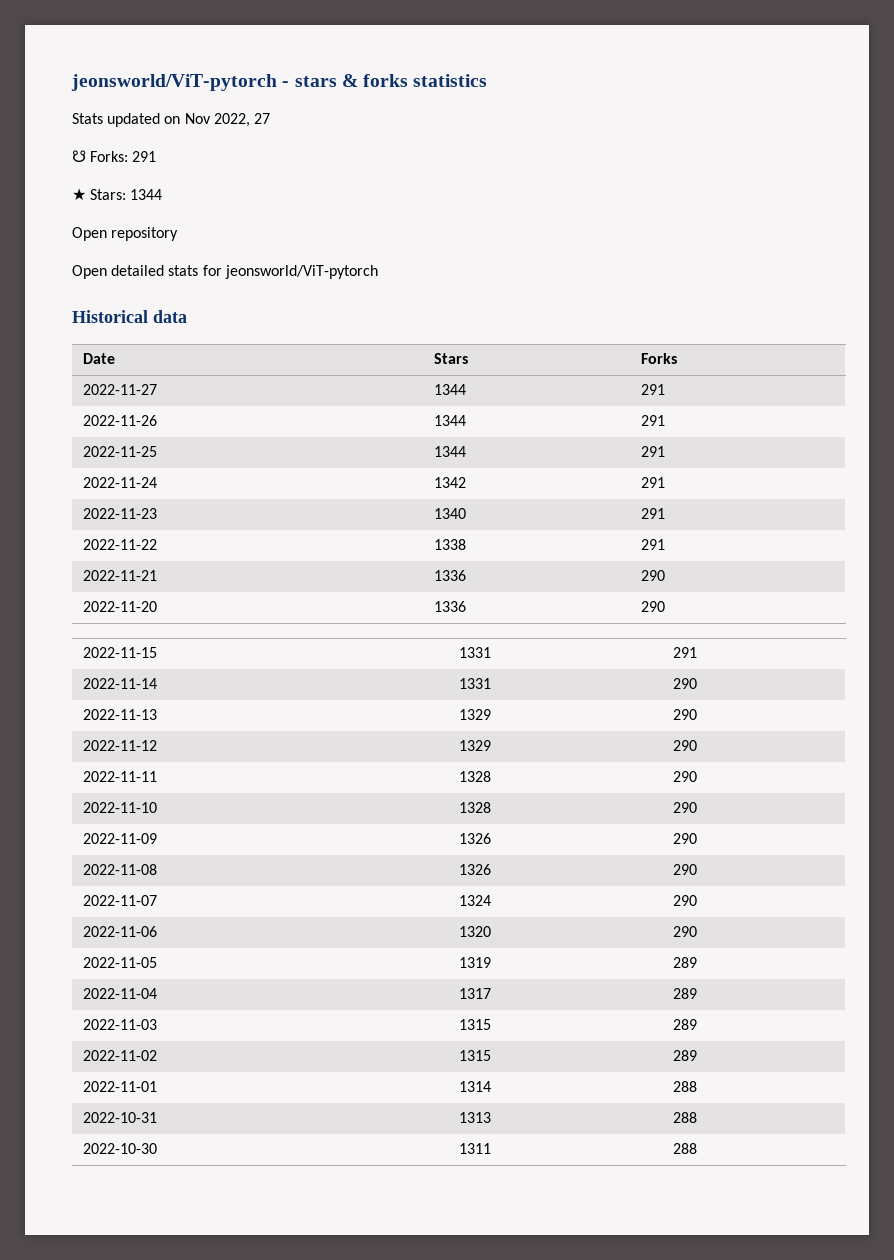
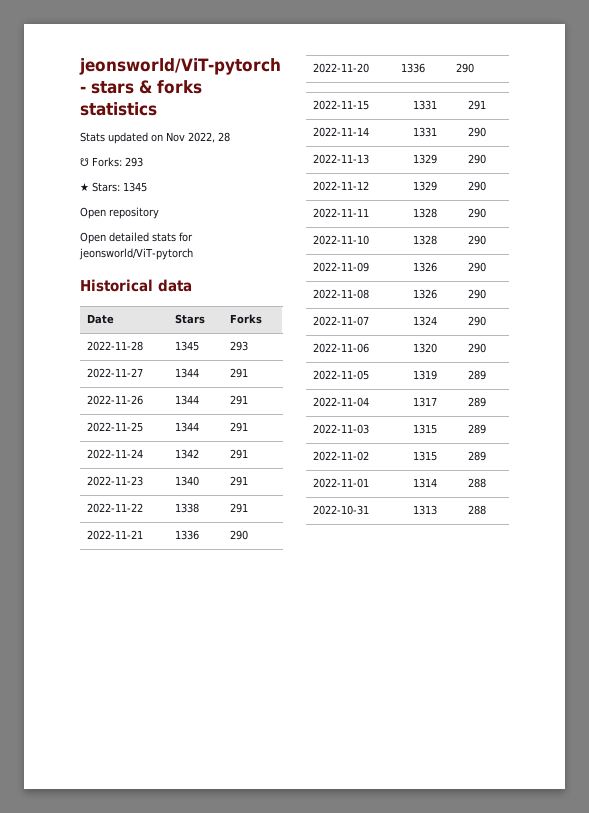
[253,113,270,124] 27 -> [218,132,230,142] 28
[132,151,157,162] 291 -> [125,157,143,167] 293
[130,189,163,200] 1344 -> [123,182,147,192] 1345
(678, 358) none -> [86,341,143,351] [174,341,199,351] [229,341,248,351] // 2022-11-28 | 1345 | 293
[83,1143,158,1154] [459,1143,492,1154] [673,1143,698,1154] // 2022-10-30 | 1311 | 288 -> (486, 510) none

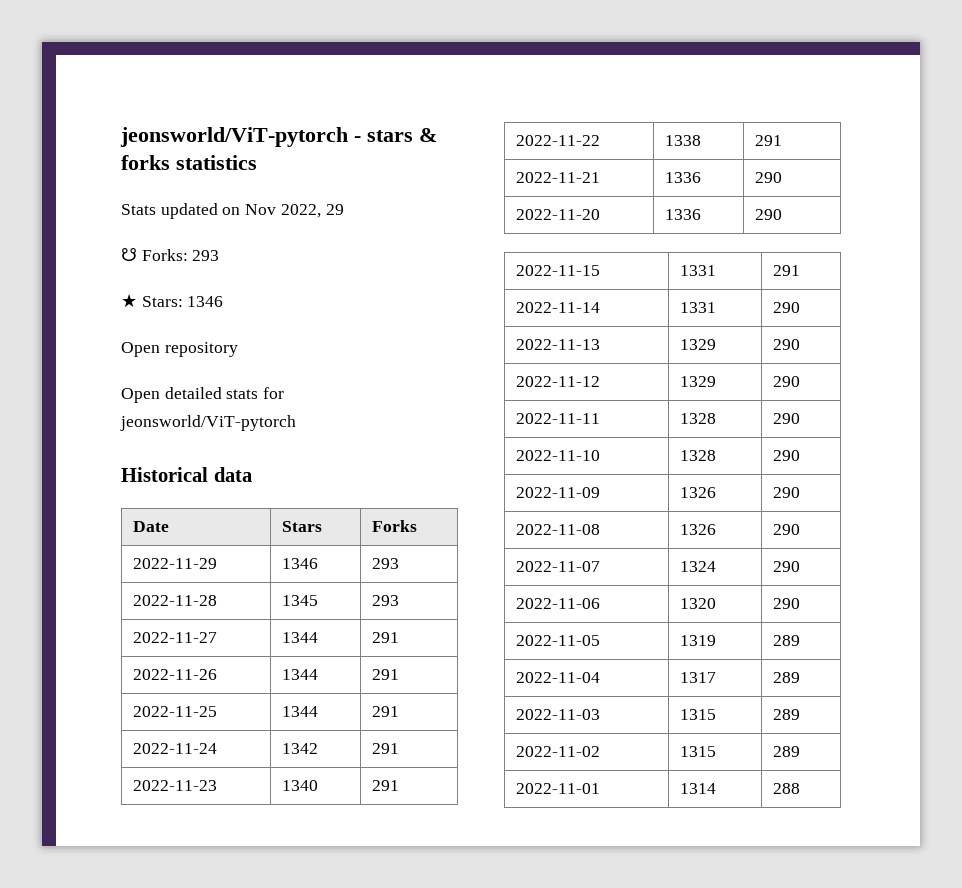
[218,132,230,142] 28 -> [325,204,344,215] 29
[123,182,147,192] 1345 -> [187,296,224,307] 1346
(262, 319) none -> [133,558,218,569] [282,558,319,569] [372,558,400,569] // 2022-11-29 | 1346 | 293
[312,505,369,515] [412,505,437,515] [467,505,486,515] // 2022-10-31 | 1313 | 288 -> (801, 788) none

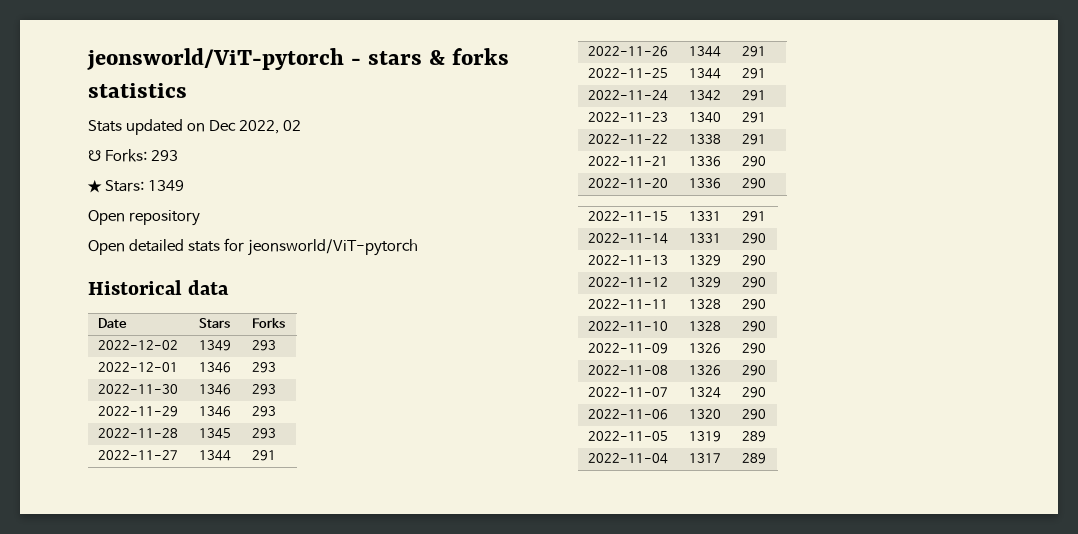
[245,204,344,218] Nov 2022, 29 -> [208,120,301,134] Dec 2022, 02
[187,296,224,307] 1346 -> [147,180,184,191] 1349
(418, 526) none -> [98,340,179,350] [199,340,232,351] [252,340,277,351] [98,362,179,372] [199,362,232,373] [252,362,277,373] [98,384,179,394] [199,384,232,395] [252,384,277,395] // 2022-12-02 | 1349 | 293 // 2022-12-01 | 1346 | 293 // 2022-11-30 | 1346 | 293
[516,709,601,720] [680,709,717,720] [773,709,801,720] [516,746,601,757] [680,746,717,757] [773,746,801,757] [516,783,601,794] [680,783,717,794] [773,783,801,794] // 2022-11-03 | 1315 | 289 // 2022-11-02 | 1315 | 289 // 2022-11-01 | 1314 | 288 -> (767, 458) none

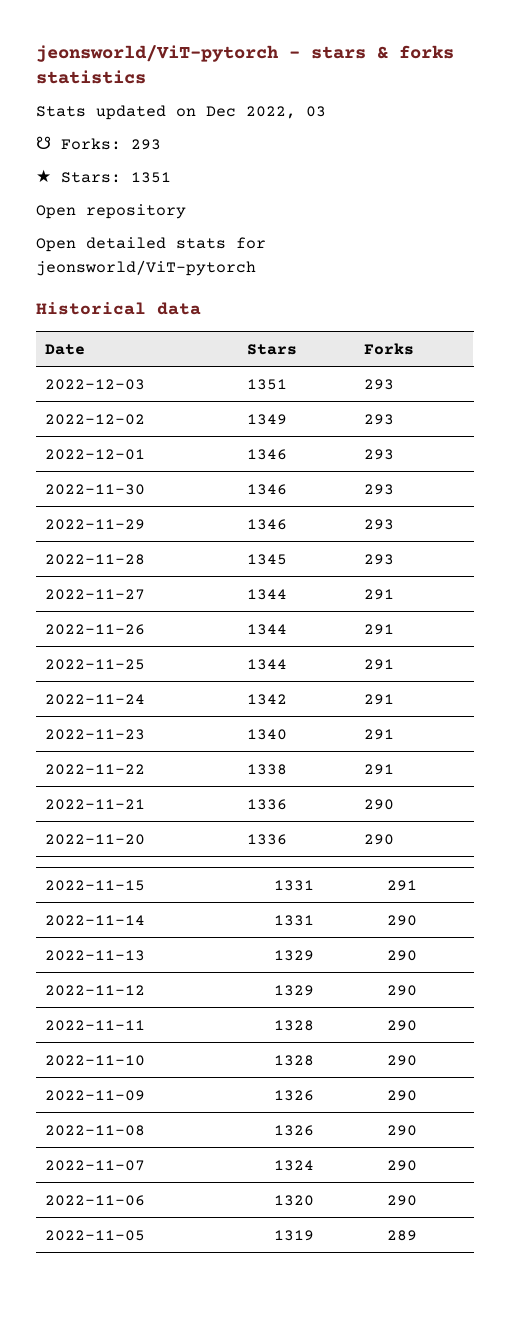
[282,120,301,131] 02 -> [306,106,326,117] 03
[147,180,184,191] 1349 -> [131,172,171,183] 1351
(286, 323) none -> [44,379,145,390] [246,379,287,390] [363,379,394,390] // 2022-12-03 | 1351 | 293
[588,453,669,464] [689,453,722,463] [742,453,767,464] // 2022-11-04 | 1317 | 289 -> (417, 1235) none

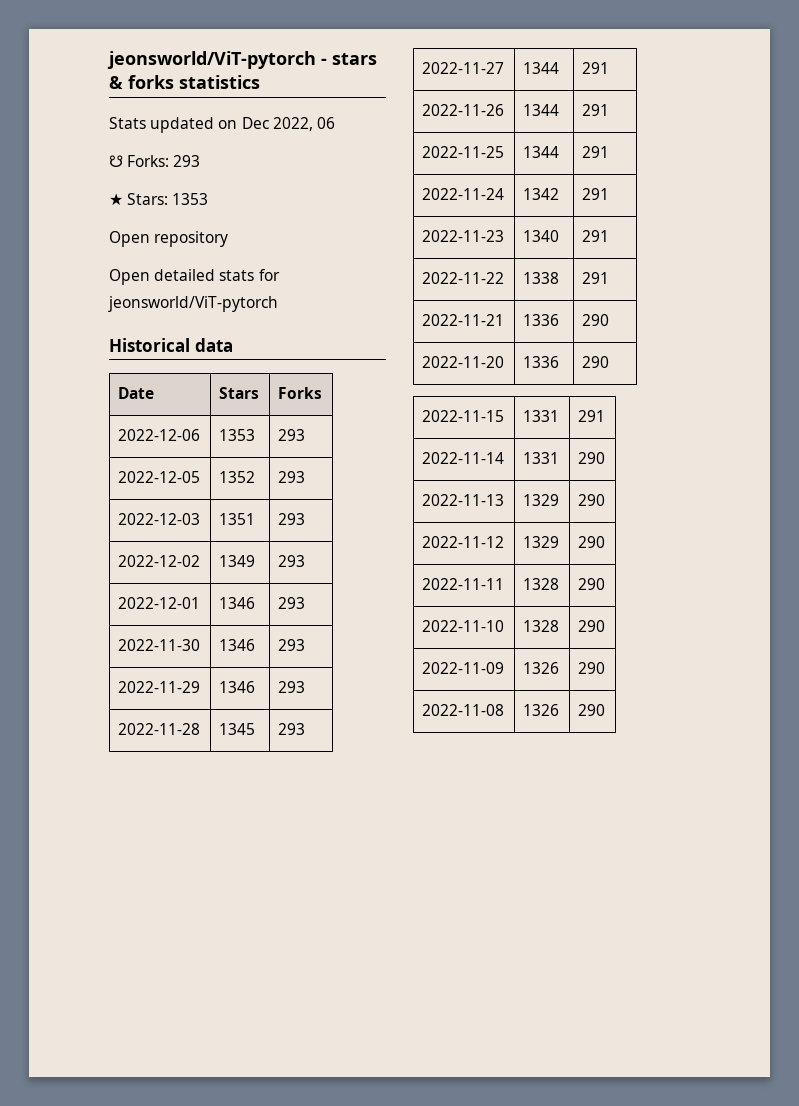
[306,106,326,117] 03 -> [316,117,335,129] 06
[131,172,171,183] 1351 -> [172,193,209,205] 1353
(414, 349) none -> [118,429,201,441] [219,429,256,441] [278,429,306,441] [118,471,201,483] [219,471,256,483] [278,471,306,483] // 2022-12-06 | 1353 | 293 // 2022-12-05 | 1352 | 293
[44,1160,145,1171] [273,1160,314,1171] [386,1160,417,1171] [44,1195,145,1206] [273,1195,314,1206] [386,1195,417,1206] [44,1230,145,1241] [273,1230,314,1241] [386,1230,417,1241] // 2022-11-07 | 1324 | 290 // 2022-11-06 | 1320 | 290 // 2022-11-05 | 1319 | 289 -> (606, 710) none

